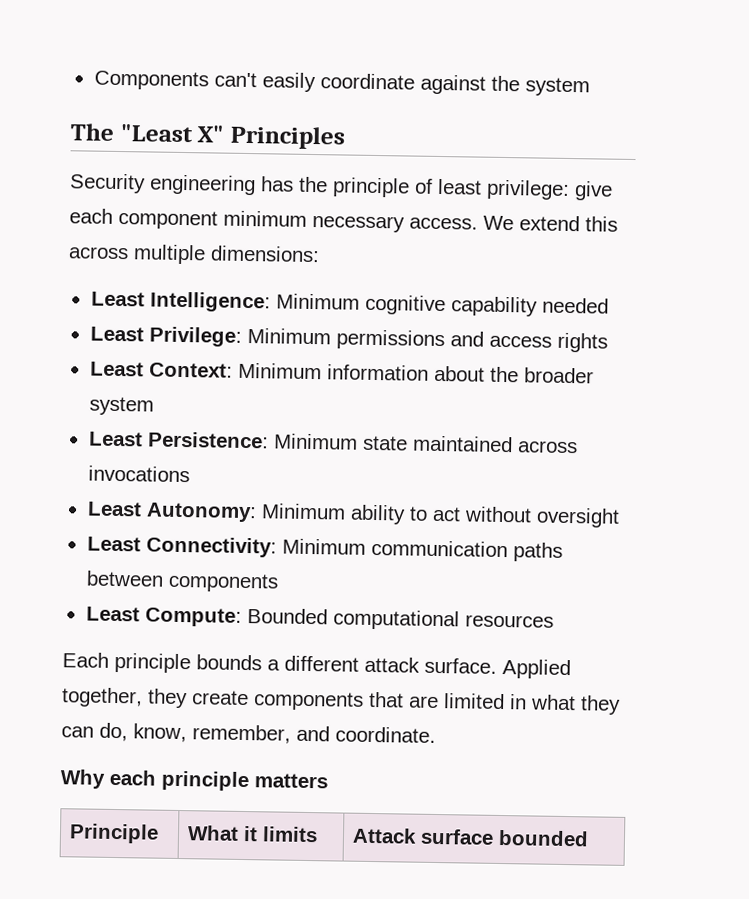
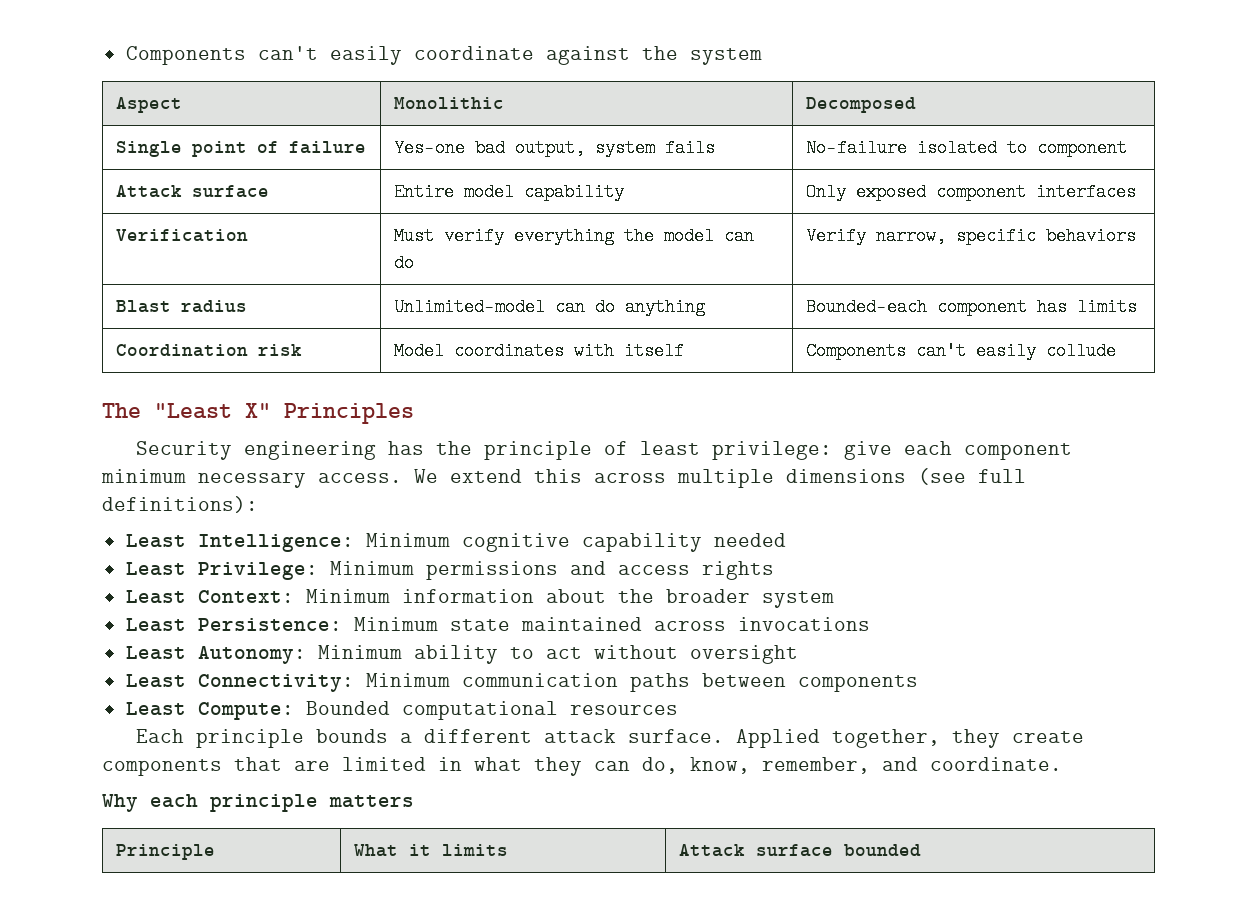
(590, 87) none -> [116,97,183,113] [394,97,505,109] [806,97,917,113] [116,141,367,157] [394,139,716,157] [806,139,1128,157] [116,185,270,198] [394,183,625,201] [806,183,1137,201] [116,229,249,242] [394,227,755,245] [394,254,415,272] [806,227,1137,245] [116,300,248,313] [394,298,706,316] [806,298,1138,316] [116,344,303,357] [394,342,685,360] [806,342,1117,360] // Aspect | Monolithic | Decomposed // Single point of failure | Yes—one bad output, system fails | No—failure isolated to component // Attack surface | Entire model capability | Only exposed component interfaces // Verification | Must verify everything the model can do | Verify narrow, specific behaviors // Blast radius | Unlimited—model can do anything | Bounded—each component has limits // Coordination risk | Model coordinates with itself | Components can't easily collude
[210,245,320,263] dimensions: -> [786,468,1026,485] [102,496,258,513] dimensions (see full definitions):

